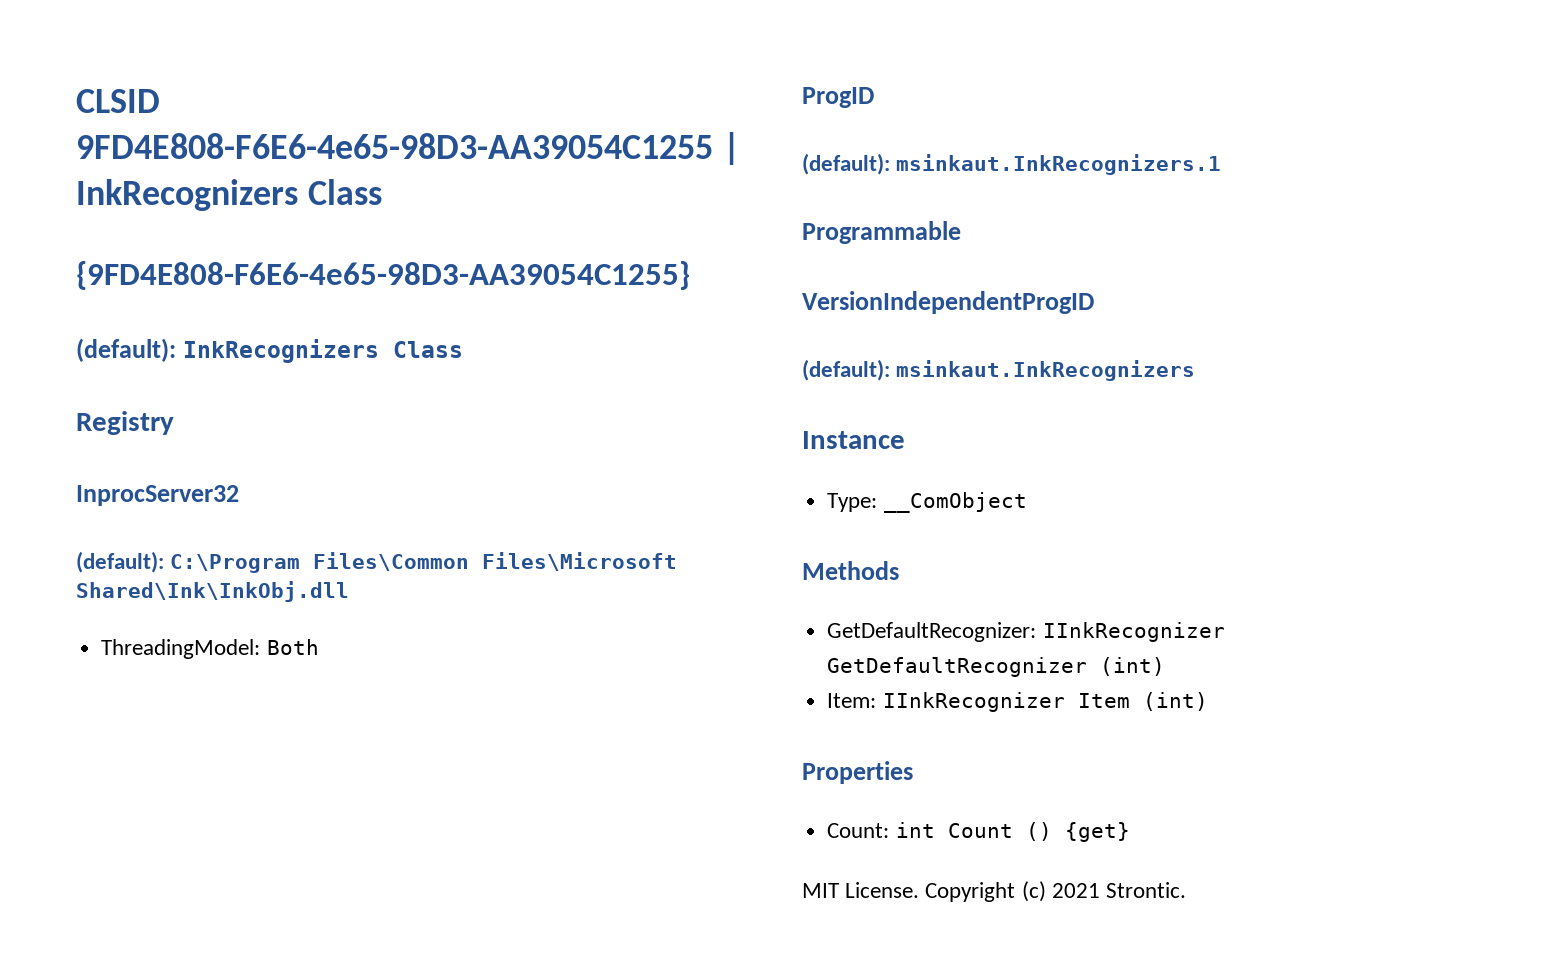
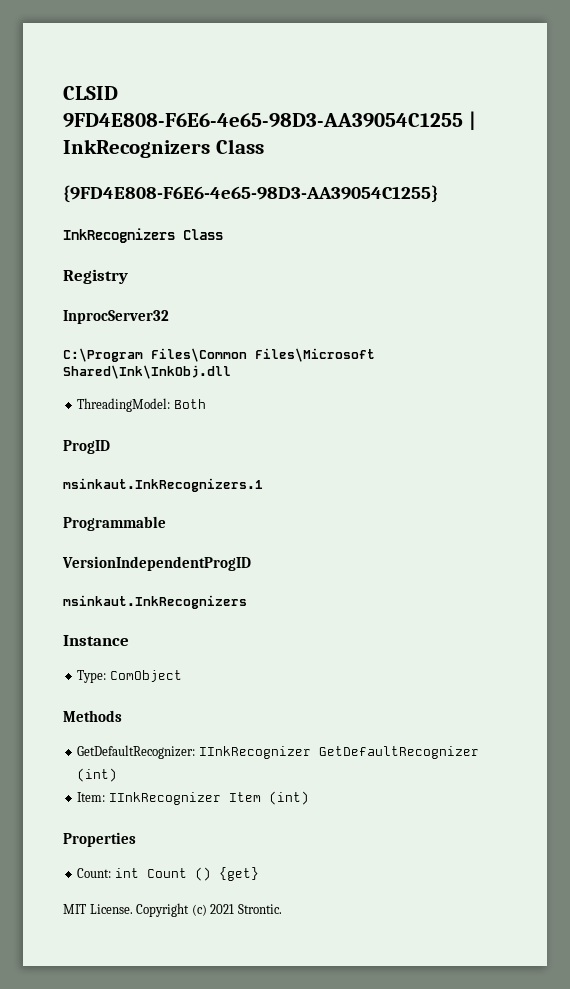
[76,338,176,362] (default): -> (438, 194) none
[76,551,164,573] (default): -> (169, 317) none
[802,153,890,175] (default): -> (110, 447) none
[802,359,890,381] (default): -> (251, 563) none
[883,492,1027,513] __ComObject -> [109,670,182,682] ComObject

